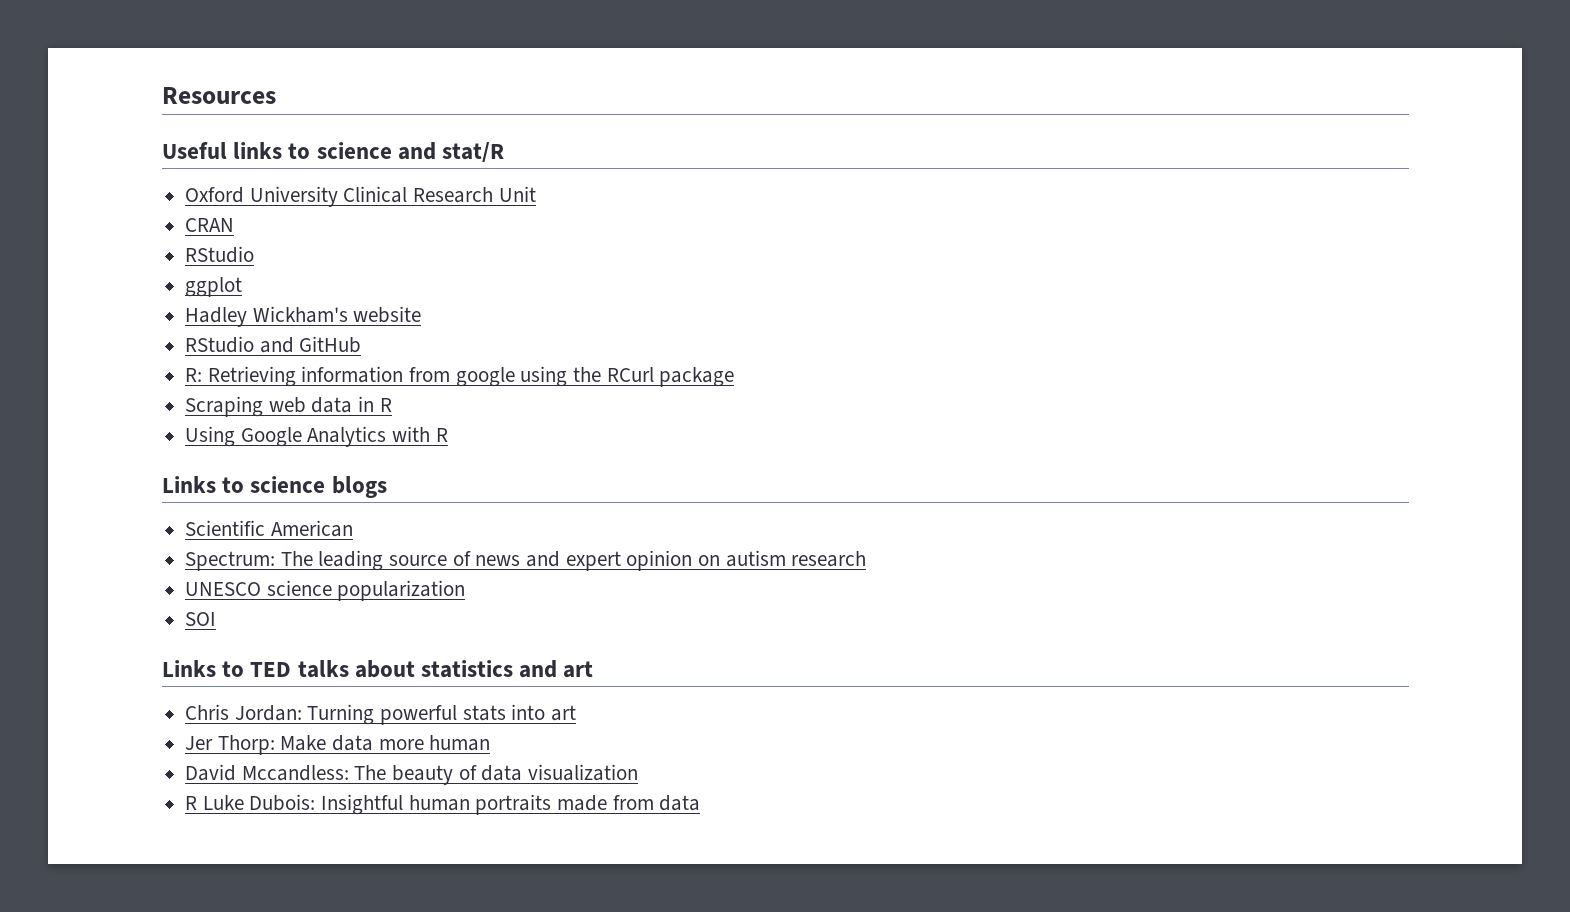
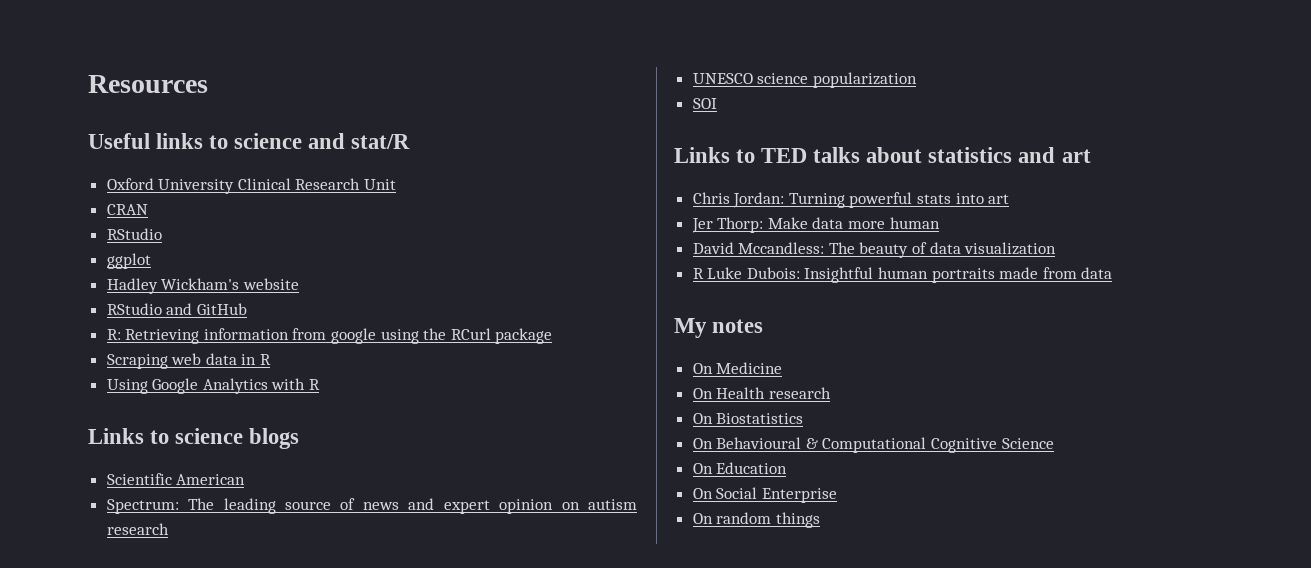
(701, 803) none -> [674,318,764,338] [692,362,783,374] [692,387,831,399] [692,413,804,424] [692,437,1054,453] [692,462,788,474] [692,487,837,503] [692,512,820,528] // My notes // On Medicine // On Health research // On Biostatistics // On Behavioural & Computational Cognitive Science // On Education // On Social Enterprise // On random things

